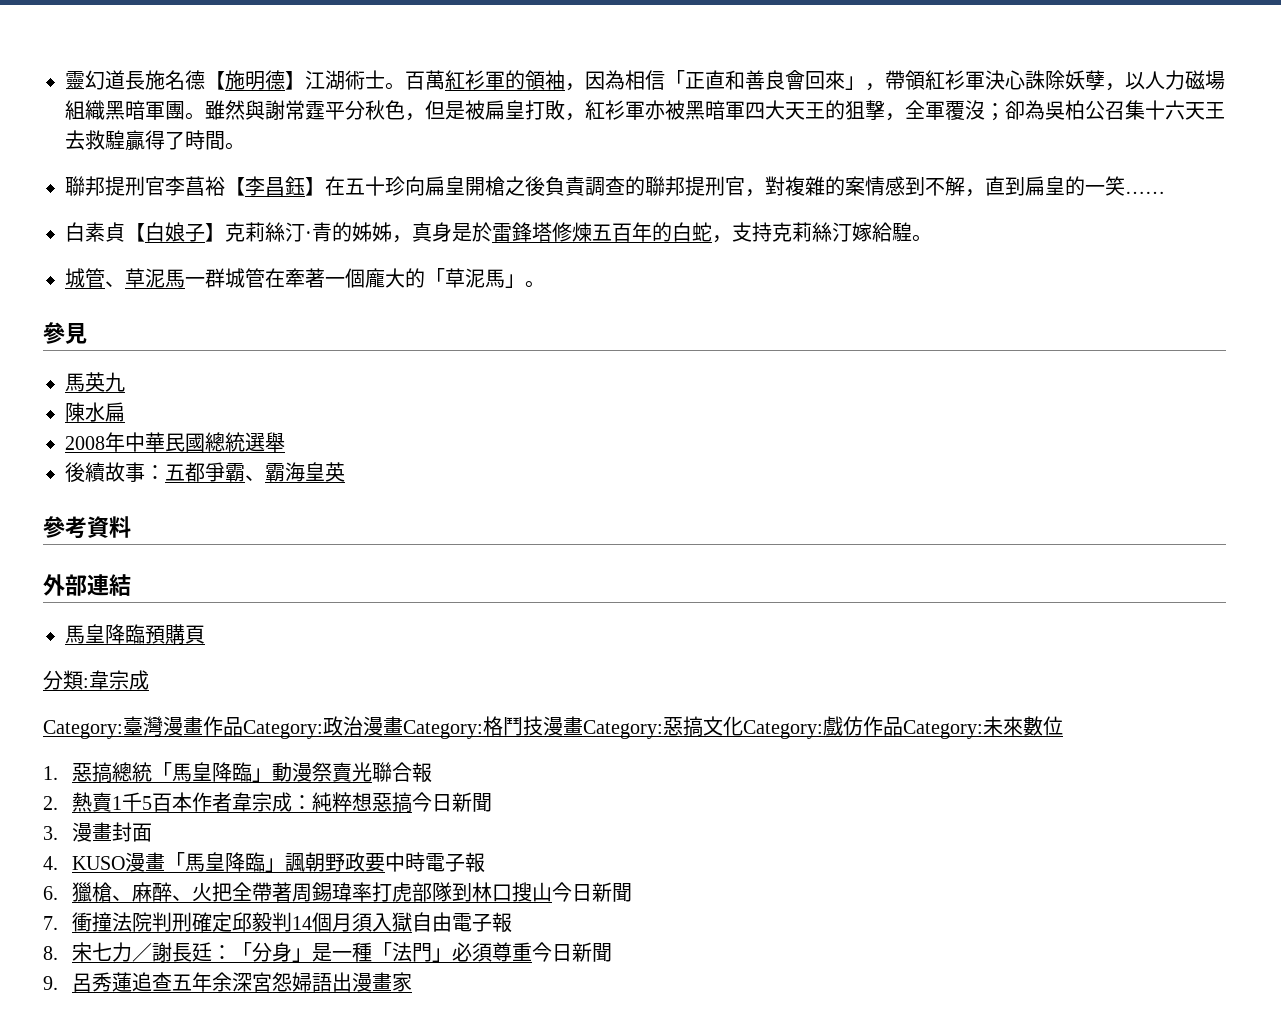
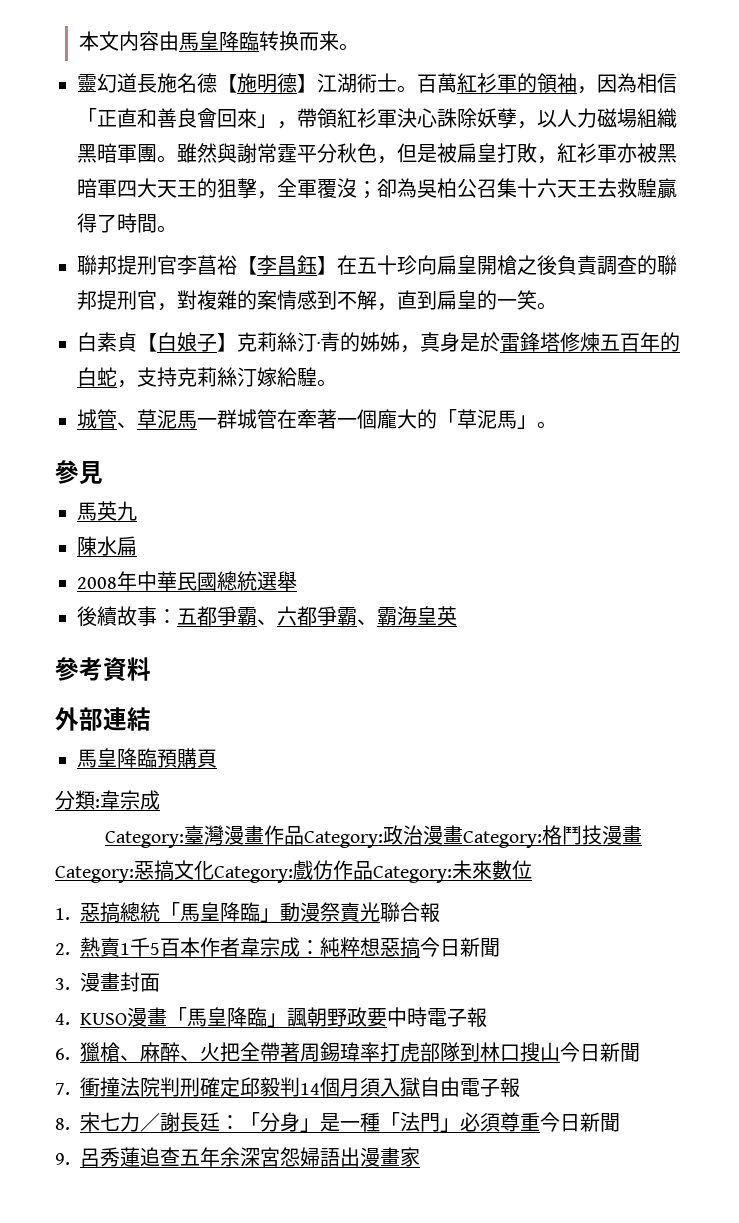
(65, 80) none -> [78,31,359,51] 本文内容由馬皇降臨转换而来。 //
[1125,191,1165,194] …… -> [537,302,557,310] 。
(265, 478) none -> [277,606,377,626] 六都爭霸、

